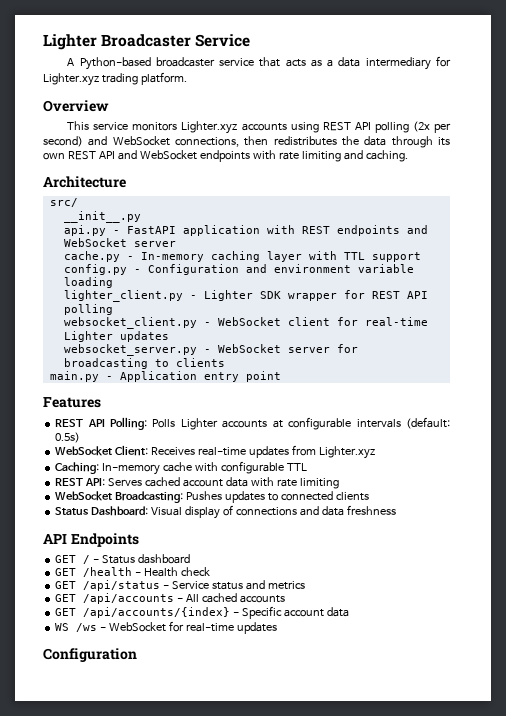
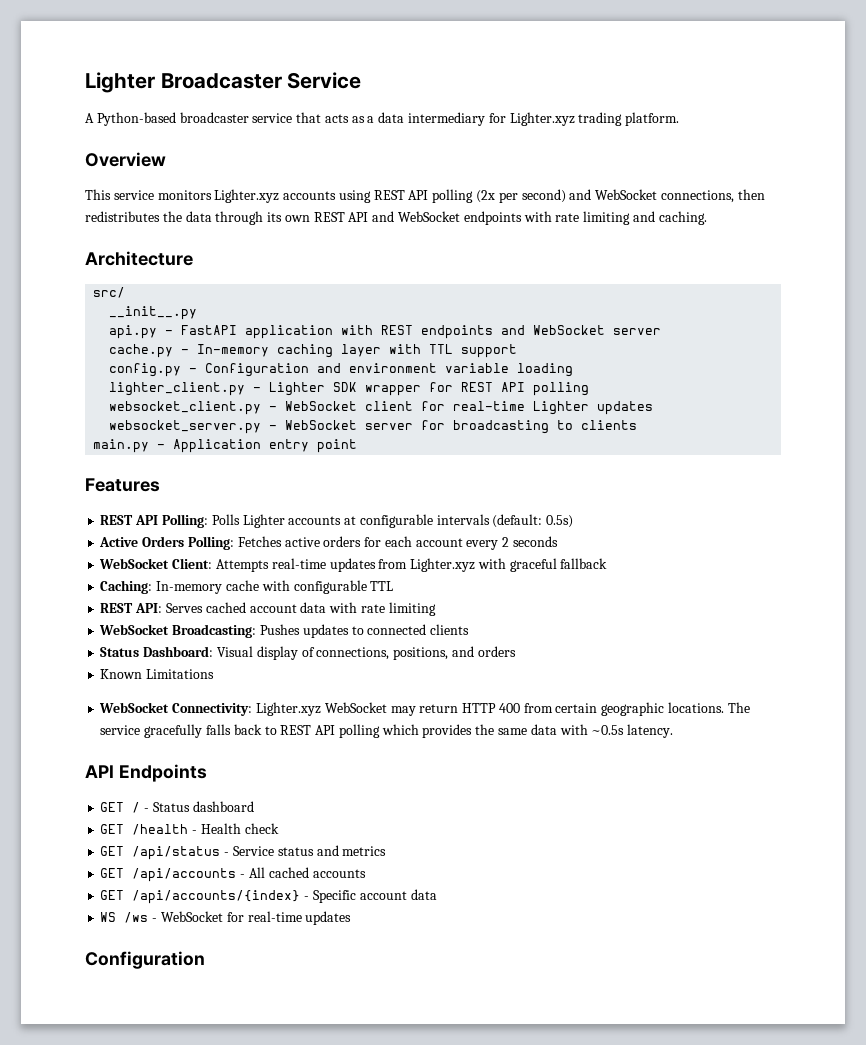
(81, 437) none -> [99,536,558,550] // Active Orders Polling: Fetches active orders for each account every 2 seconds
[151,447,196,455] Receives -> [215,559,269,572] Attempts
(375, 452) none -> [477,558,608,572] with graceful fallback
[235,505,396,516] connections and data freshness -> [316,646,516,660] [100,669,215,679] [99,702,750,716] [100,724,674,738] connections, positions, and orders // Known Limitations // WebSocket Connectivity: Lighter.xyz WebSocket may return HTTP 400 from certain geographic locations. The service gracefully falls back to REST API polling which provides the same data with ~0.5s latency.

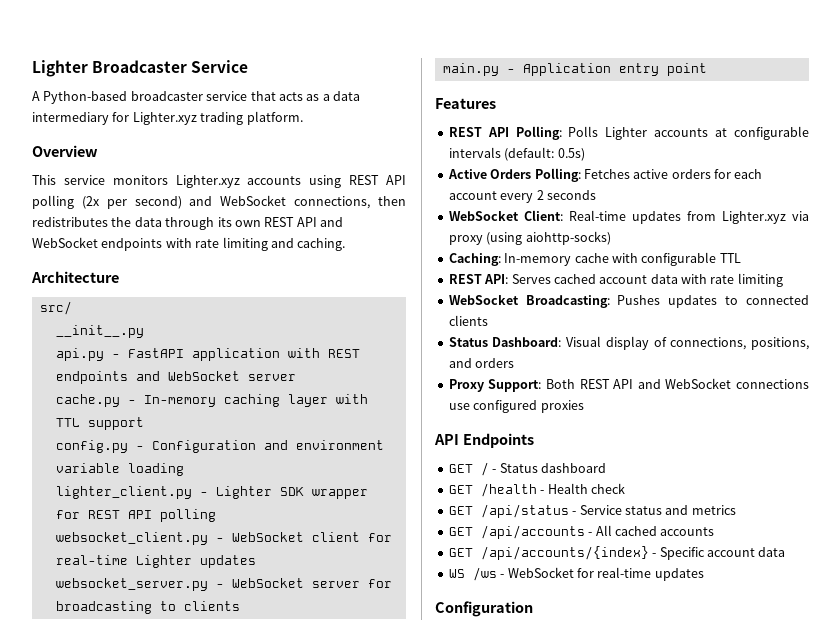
[215,558,326,572] Attempts real-time -> [568,210,626,221] Real-time
[477,558,608,572] with graceful fallback -> [792,211,809,221] [448,231,611,245] via proxy (using aiohttp-socks)
[100,669,215,679] [99,702,750,716] [100,724,674,738] Known Limitations // WebSocket Connectivity: Lighter.xyz WebSocket may return HTTP 400 from certain geographic locations. The service gracefully falls back to REST API polling which provides the same data with ~0.5s latency. -> [448,378,809,392] [448,400,584,413] Proxy Support: Both REST API and WebSocket connections use configured proxies

